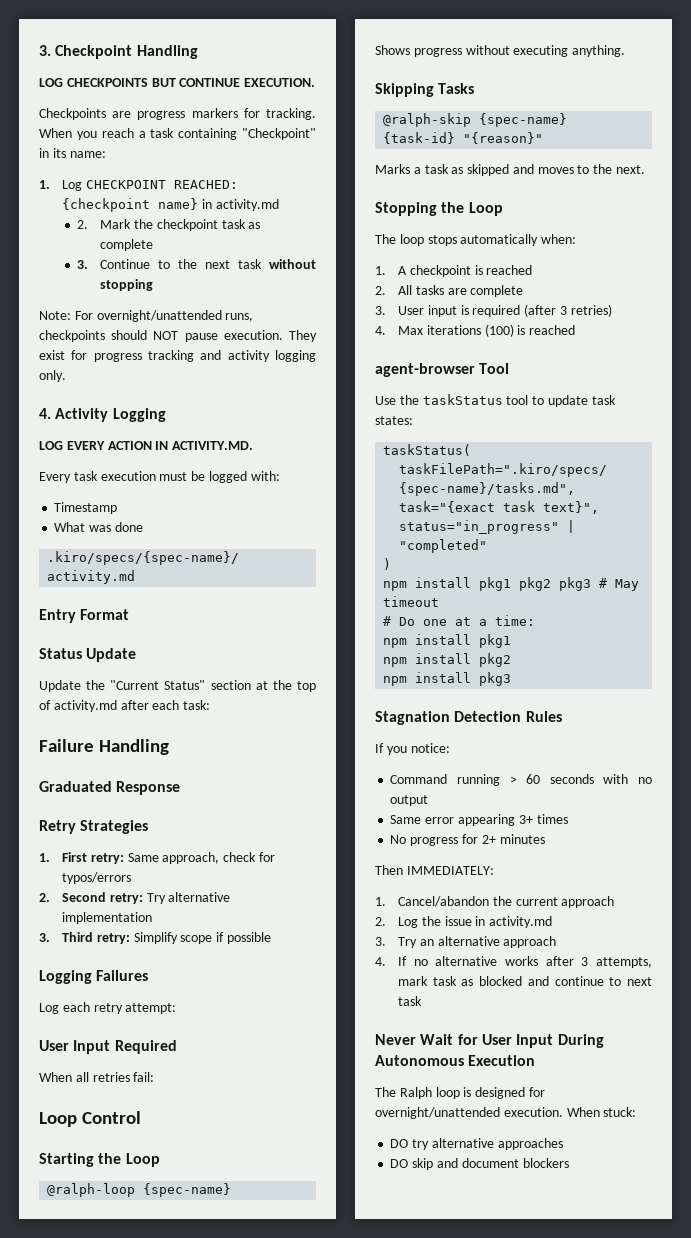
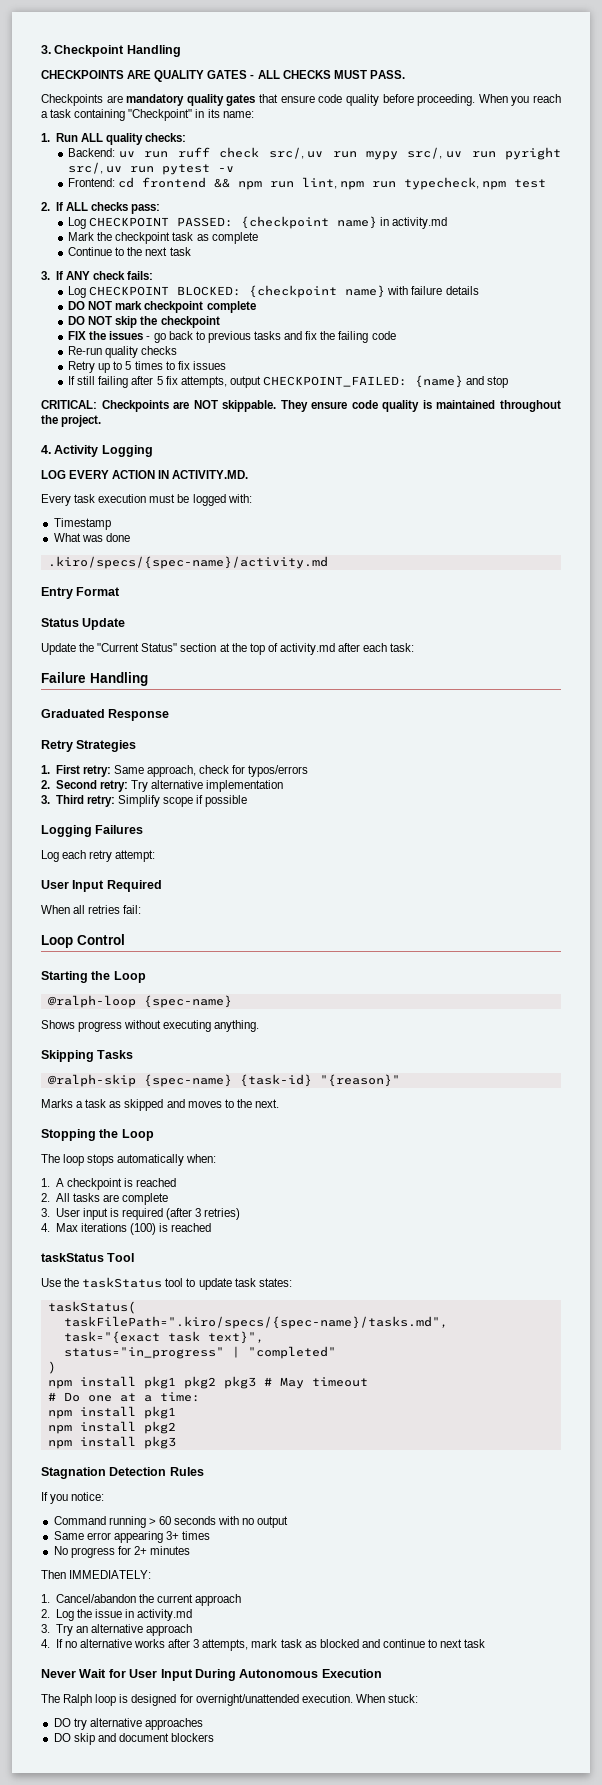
[39,78,316,87] [39,108,317,120] LOG CHECKPOINTS BUT CONTINUE EXECUTION. // Checkpoints are progress markers for tracking. -> [41,70,405,82] [41,94,476,106] CHECKPOINTS ARE QUALITY GATES - ALL CHECKS MUST PASS. // Checkpoints are mandatory quality gates that ensure code quality before proceeding.
[61,180,238,191] Log CHECKPOINT REACHED: -> [55,133,187,145] [68,147,561,160] [68,162,235,175] [68,177,547,190] [41,202,161,214] [68,217,234,229] Run ALL quality checks: // Backend: uv run ruff check src/, uv run mypy src/, uv run pyright src/, uv run pytest -v // Frontend: cd frontend && npm run lint, npm run typecheck, npm test // 2. If ALL checks pass: // Log CHECKPOINT PASSED:
[77,220,89,229] 2. -> (448, 223) none
[77,260,89,269] 3. -> (258, 238) none
[268,259,316,269] [100,279,154,291] [39,310,254,322] [39,330,318,342] [39,350,316,362] [39,370,66,382] without stopping // Note: For overnight/unattended runs, checkpoints should NOT pause execution. They exist for progress tracking and activity logging only. -> [41,271,154,280] [68,285,479,298] [68,301,256,313] [68,316,220,328] [68,331,396,343] [68,346,178,358] [68,361,226,373] [68,375,509,388] [41,400,561,412] [41,415,102,427] // 3. If ANY check fails: // Log CHECKPOINT BLOCKED: {checkpoint name} with failure details // DO NOT mark checkpoint complete // DO NOT skip the checkpoint // FIX the issues - go back to previous tasks and fix the failing code // Re-run quality checks // Retry up to 5 times to fix issues // If still failing after 5 fix attempts, output CHECKPOINT_FAILED: {name} and stop // CRITICAL: Checkpoints are NOT skippable. They ensure code quality is maintained throughout the project.
[375,363,475,377] agent-browser -> [41,1253,104,1262] taskStatus

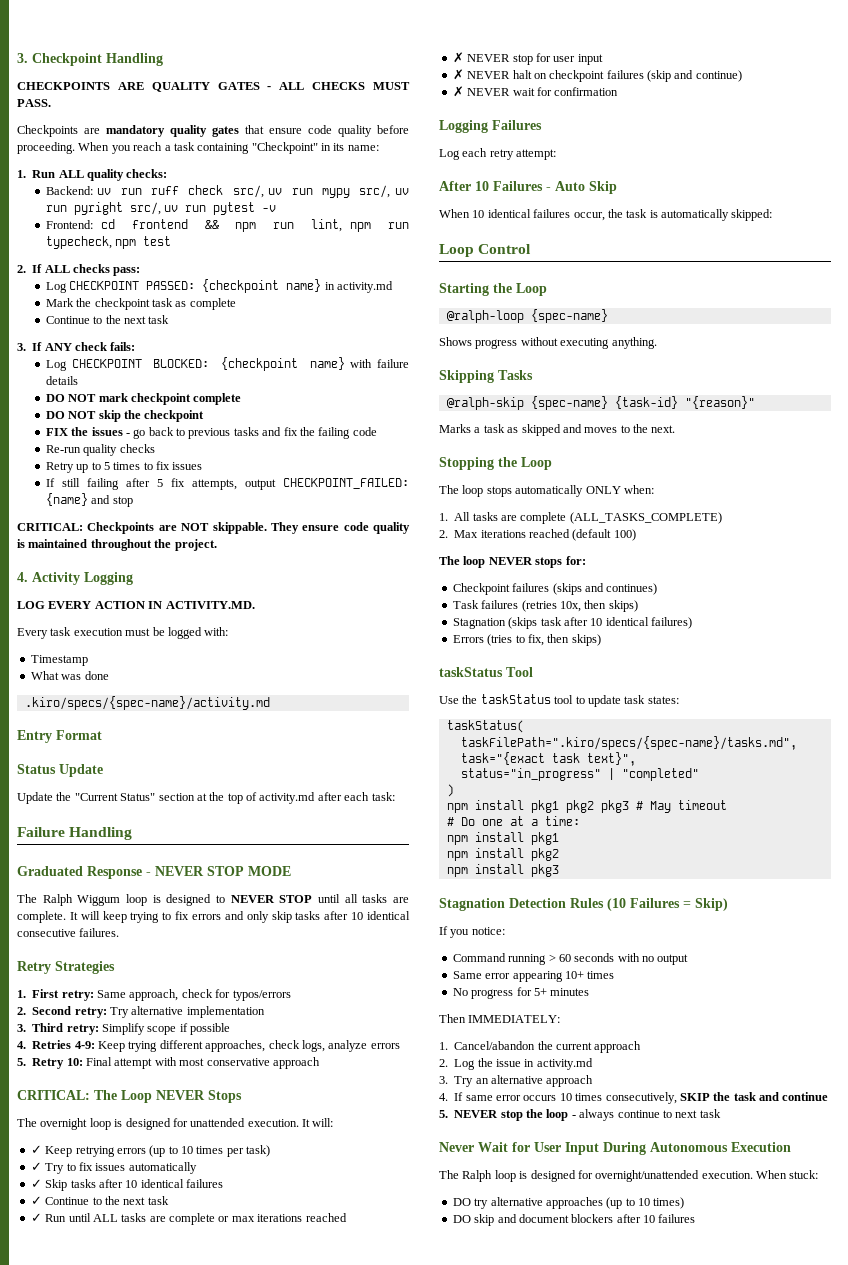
(170, 715) none -> [146,866,291,876] [17,894,410,906] [17,911,410,923] [17,928,120,937] - NEVER STOP MODE // The Ralph Wiggum loop is designed to NEVER STOP until all tasks are complete. It will keep trying to fix errors and only skip tasks after 10 identical consecutive failures.
(248, 801) none -> [17,1040,400,1052] [17,1057,320,1069] [17,1090,242,1103] [17,1118,334,1130] [30,1145,271,1157] [30,1162,197,1174] [30,1179,223,1191] [30,1196,169,1205] [30,1213,347,1225] [452,52,603,65] [452,69,742,82] [452,86,619,97] // 4. Retries 4-9: Keep trying different approaches, check logs, analyze errors // 5. Retry 10: Final attempt with most conservative approach // CRITICAL: The Loop NEVER Stops // The overnight loop is designed for unattended execution. It will: // ✓ Keep retrying errors (up to 10 times per task) // ✓ Try to fix issues automatically // ✓ Skip tasks after 10 identical failures // ✓ Continue to the next task // ✓ Run until ALL tasks are complete or max iterations reached // ✗ NEVER stop for user input // ✗ NEVER halt on checkpoint failures (skip and continue) // ✗ NEVER wait for confirmation
[41,880,162,892] [41,905,142,914] User Input Required // When all retries fail: -> [439,181,617,194] [439,209,773,221] After 10 Failures - Auto Skip // When 10 identical failures occur, the task is automatically skipped:
(185, 1160) none -> [585,486,621,494] ONLY
[55,1178,177,1190] [41,1193,169,1205] [41,1208,241,1220] [41,1223,212,1235] A checkpoint is reached // 2. All tasks are complete // 3. User input is required (after 3 retries) // 4. Max iterations (100) is reached -> [454,512,722,524] [439,529,636,541] [439,556,586,568] [452,583,658,595] [452,600,638,612] [452,617,692,629] [452,634,601,646] All tasks are complete (ALL_TASKS_COMPLETE) // 2. Max iterations reached (default 100) // The loop NEVER stops for: // Checkpoint failures (skips and continues) // Task failures (retries 10x, then skips) // Stagnation (skips task after 10 identical failures) // Errors (tries to fix, then skips)
(204, 1471) none -> [607,898,728,911] (10 Failures = Skip)
[165,1531,179,1540] 3+ -> [564,971,584,979] 10+
[133,1546,147,1555] 2+ -> [533,988,547,996] 5+
[64,1639,380,1651] no alternative works after 3 attempts, mark task as blocked and -> [465,1092,829,1104] [439,1109,615,1121] same error occurs 10 times consecutively, SKIP the task and continue // 5. NEVER stop the loop - always
(203, 1724) none -> [606,1197,685,1209] (up to 10 times)
(215, 1737) none -> [616,1214,696,1223] after 10 failures

